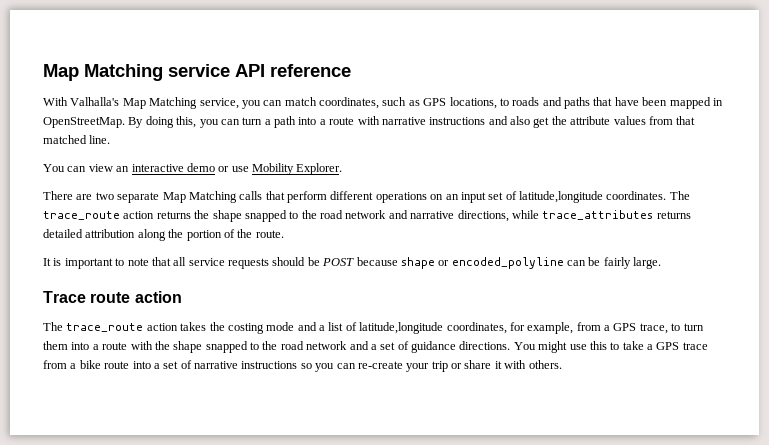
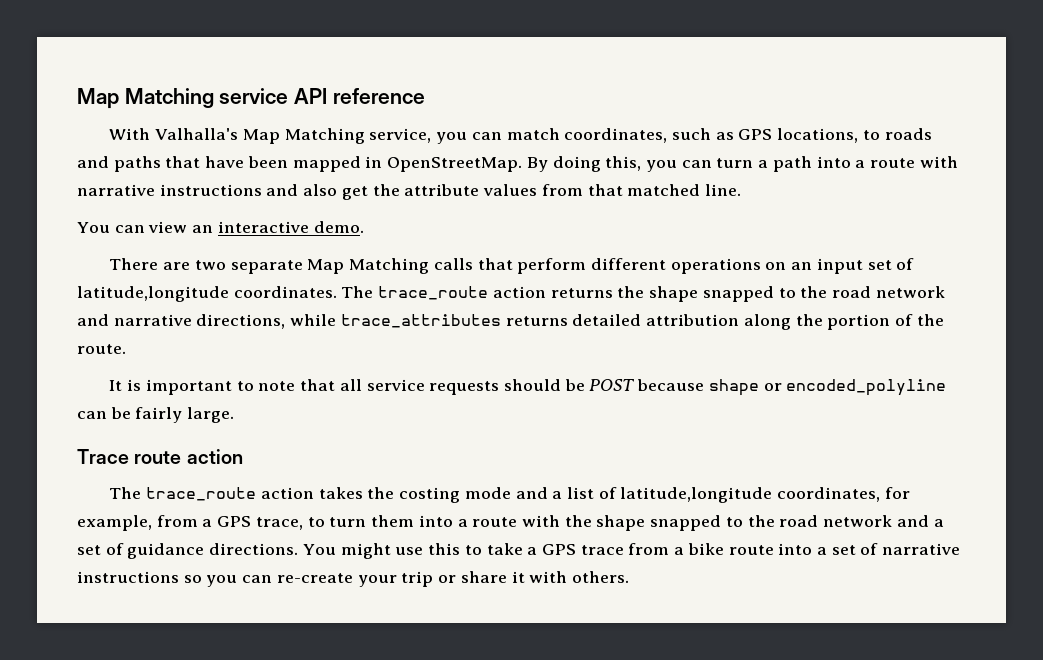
[186,163,343,175] demo or use Mobility Explorer. -> [313,221,364,233] demo.

